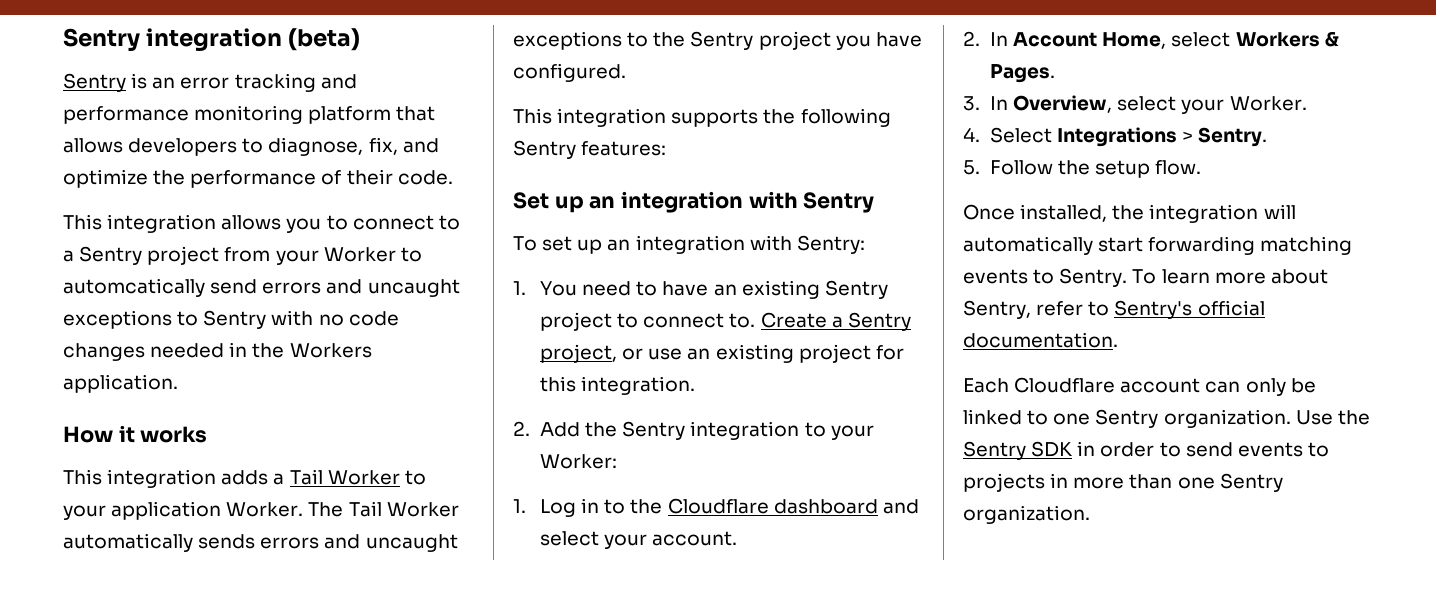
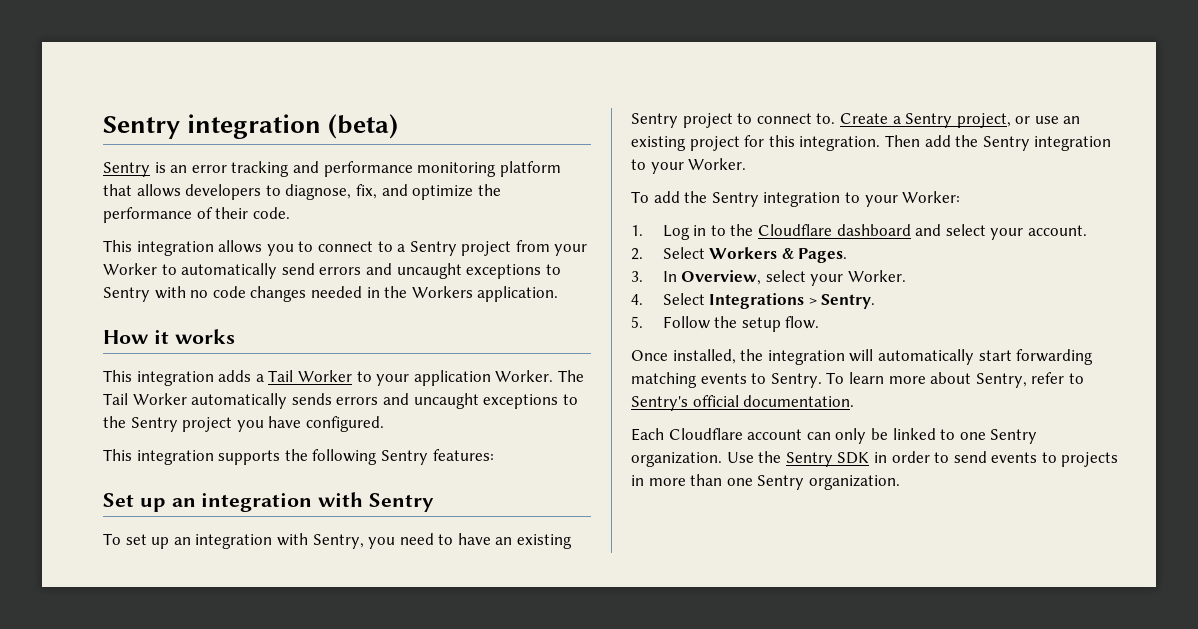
[63,278,205,297] automcatically -> [181,263,278,279] automatically
[796,235,865,254] [513,281,578,296] Sentry: // 1. You -> [312,534,396,549] Sentry, you
[513,421,581,437] // 2. Add -> [884,135,1112,151] [631,158,747,174] [631,191,680,203] Then add the Sentry integration to your Worker. // To add
[990,32,1231,49] In Account Home, select -> [662,247,705,259] Select

